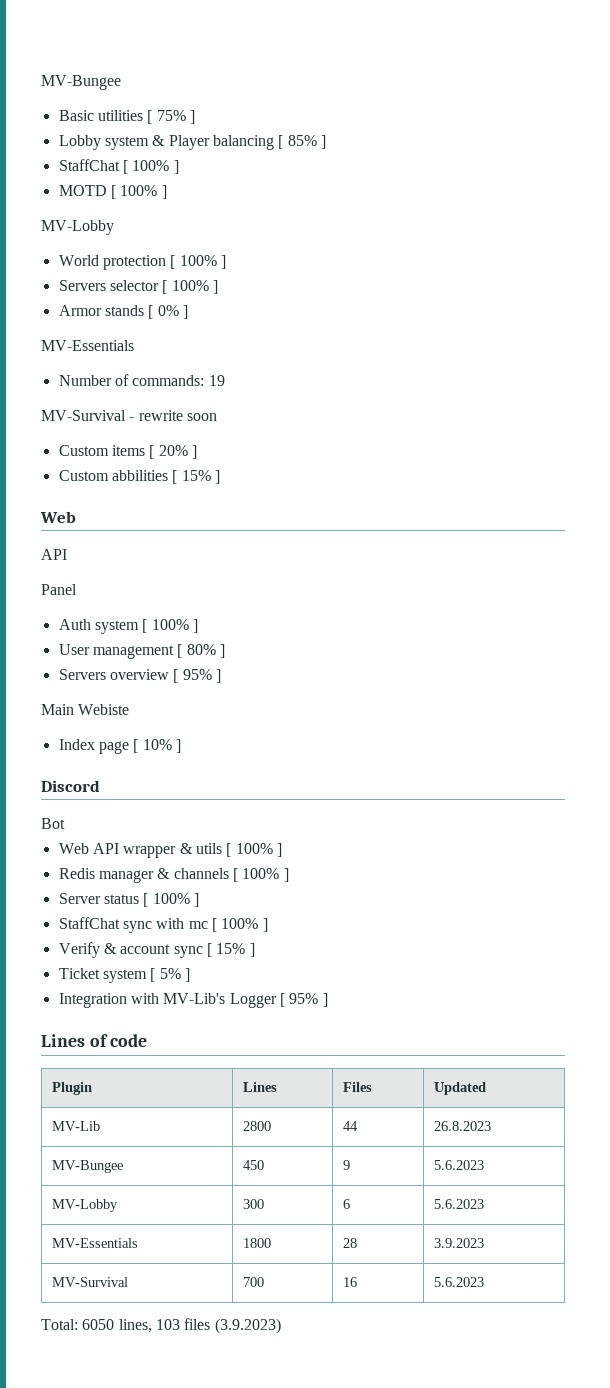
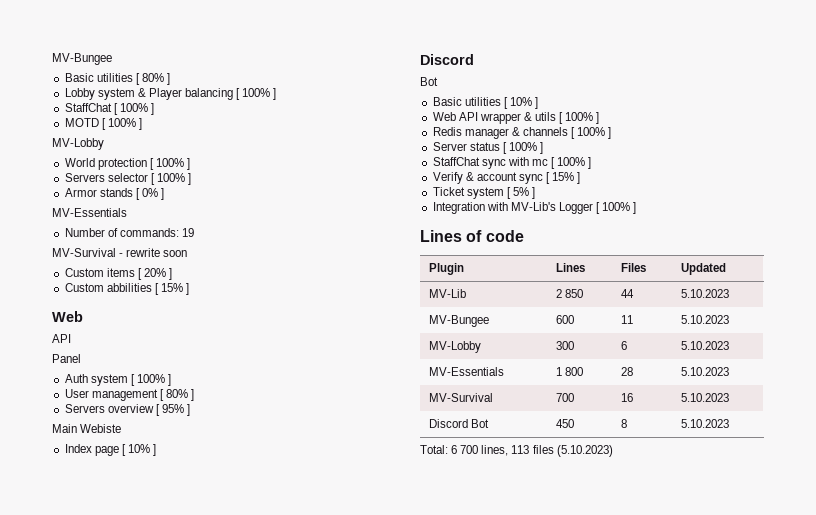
[156,110,186,121] 75% -> [141,73,164,82] 80%
[287,135,317,146] 85% -> [242,88,271,97] 100%
(65, 823) none -> [432,97,539,109] // Basic utilities [ 10% ]
[289,993,319,1004] 95% -> [602,202,631,211] 100%
[242,1121,271,1131] 2800 -> [555,289,583,298] 2 850
[433,1121,491,1131] 26.8.2023 -> [680,289,729,298] 5.10.2023
[242,1160,264,1170] [342,1160,350,1170] [433,1160,484,1170] 450 | 9 | 5.6.2023 -> [555,315,574,324] [620,315,633,324] [680,315,729,324] 600 | 11 | 5.10.2023
[433,1199,484,1209] 5.6.2023 -> [680,341,729,350] 5.10.2023
[242,1238,271,1248] 1800 -> [555,367,583,376] 1 800
[433,1238,484,1248] 3.9.2023 -> [680,367,729,376] 5.10.2023
[433,1277,484,1287] [41,1318,281,1334] 5.6.2023 // Total: 6050 lines, 103 files (3.9.2023) -> [680,393,729,402] [428,419,489,428] [555,419,574,428] [620,419,627,428] [680,419,729,428] [420,445,613,457] 5.10.2023 // Discord Bot | 450 | 8 | 5.10.2023 // Total: 6 700 lines, 113 files (5.10.2023)

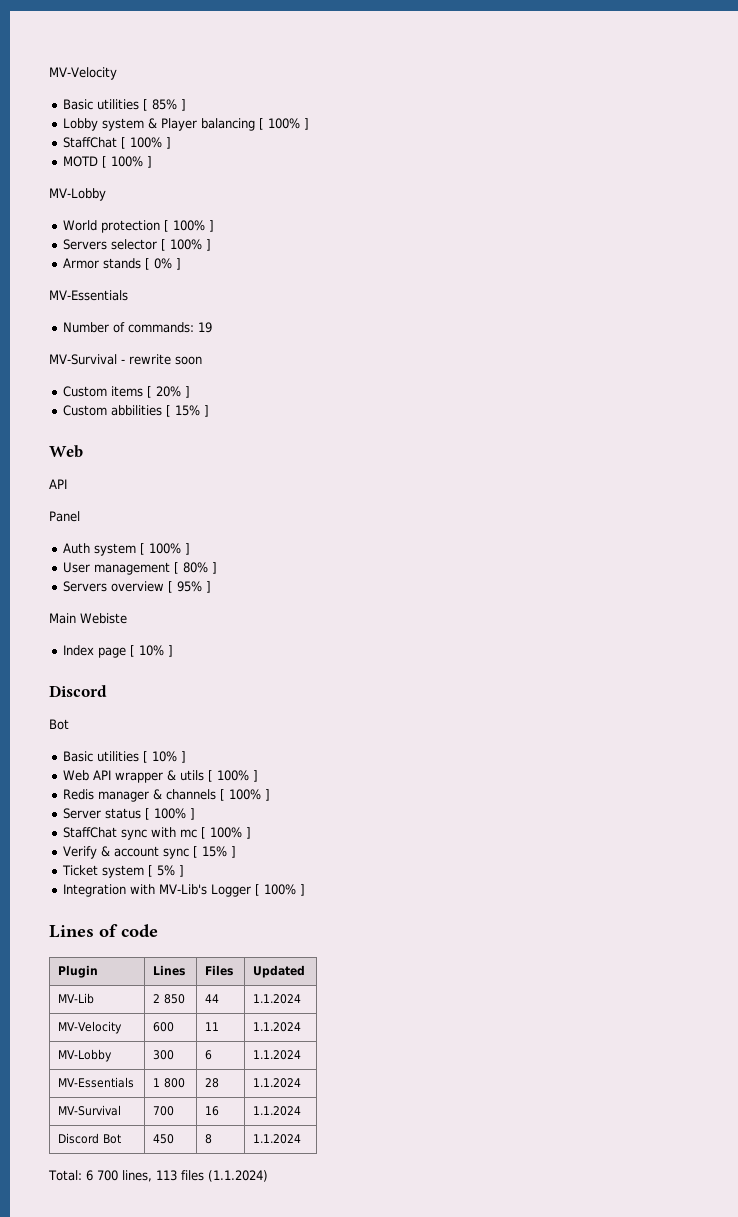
[52,53,112,65] [64,73,164,85] MV-Bungee // Basic utilities [ 80% -> [49,67,117,80] [63,99,178,111] MV-Velocity // Basic utilities [ 85%
[680,289,729,298] [428,315,489,327] 5.10.2023 // MV-Bungee -> [253,994,302,1004] [58,1021,123,1034] 1.1.2024 // MV-Velocity
[680,315,729,324] 5.10.2023 -> [253,1022,302,1032] 1.1.2024
[680,341,729,350] 5.10.2023 -> [253,1050,302,1060] 1.1.2024
[680,367,729,376] 5.10.2023 -> [253,1078,302,1088] 1.1.2024
[680,393,729,402] 5.10.2023 -> [253,1106,302,1116] 1.1.2024
[680,419,729,428] 5.10.2023 -> [253,1134,302,1144] 1.1.2024
[556,445,613,457] (5.10.2023) -> [207,1170,268,1182] (1.1.2024)

